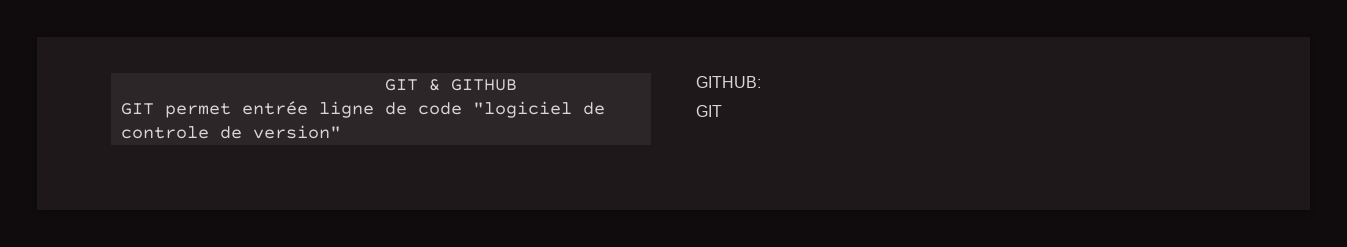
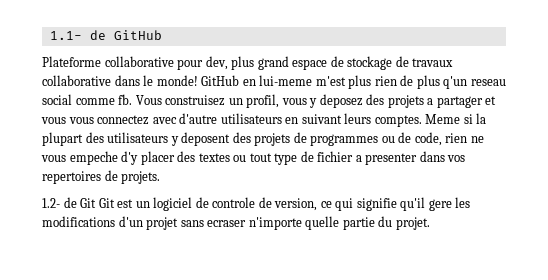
[384,79,517,91] [120,101,605,118] [120,125,341,139] [696,76,761,88] [696,105,722,117] GIT & GITHUB // GIT permet entrée ligne de code "logiciel de controle de version" // GITHUB: // GIT -> [49,30,162,40] [42,56,454,70] [42,75,506,89] [42,94,497,108] [41,113,487,127] [42,132,484,146] [41,151,466,165] [42,170,161,184] [42,197,471,211] [42,216,430,230] 1.1- de GitHub // Plateforme collaborative pour dev, plus grand espace de stockage de travaux collaborative dans le monde! GitHub en lui-meme m'est plus rien de plus q'un reseau social comme fb. Vous construisez un profil, vous y deposez des projets a partager et vous vous connectez avec d'autre utilisateurs en suivant leurs comptes. Meme si la plupart des utilisateurs y deposent des projets de programmes ou de code, rien ne vous empeche d'y placer des textes ou tout type de fichier a presenter dans vos repertoires de projets. // 1.2- de Git Git est un logiciel de controle de version, ce qui signifie qu'il gere les modifications d'un projet sans ecraser n'importe quelle partie du projet.

